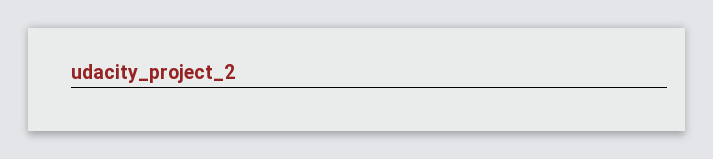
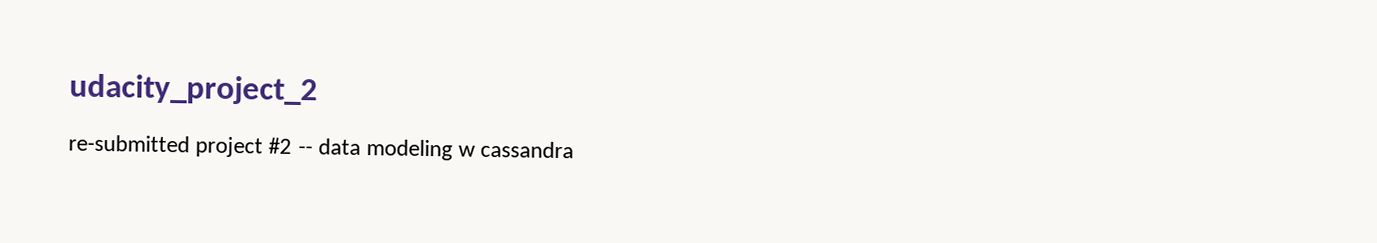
(235, 73) none -> [68,134,575,161] // re-submitted project #2 -- data modeling w cassandra

